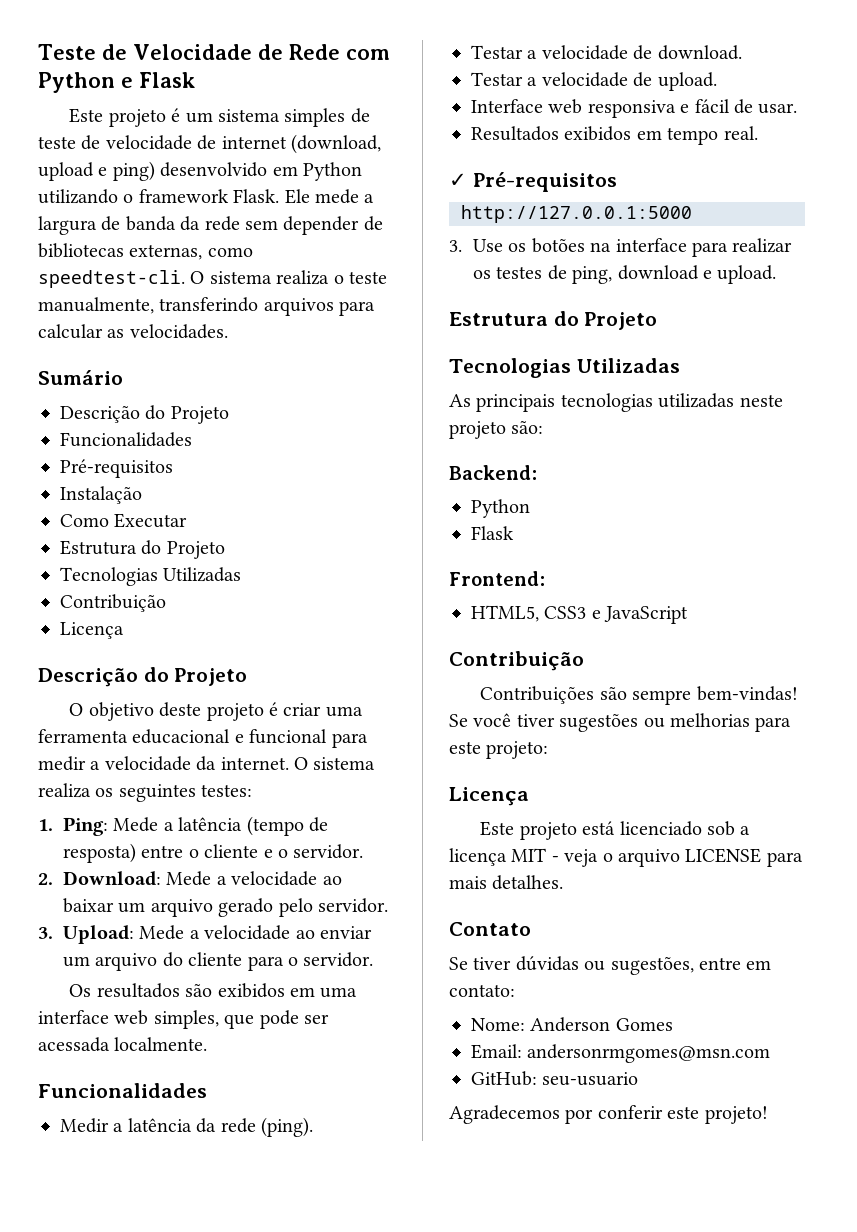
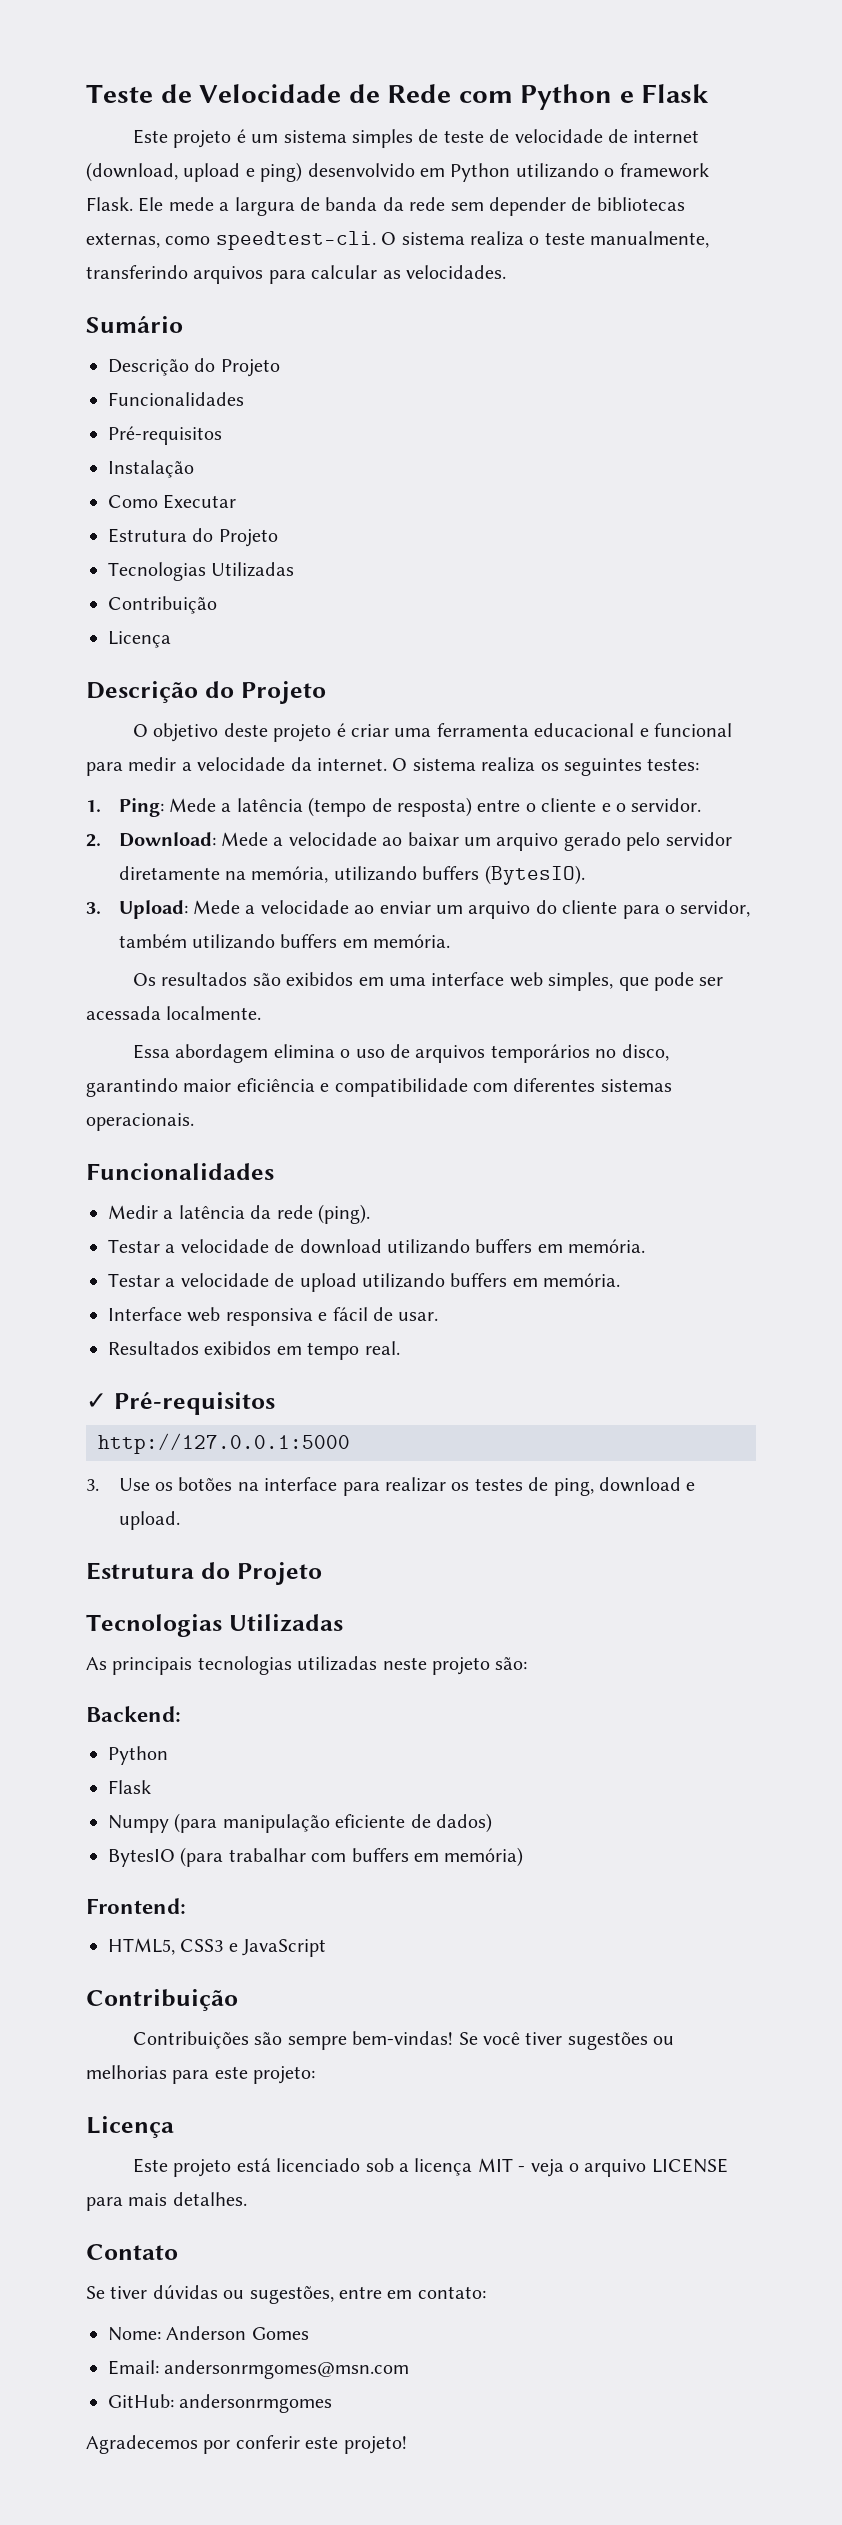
[318,898,388,913] servidor. -> [665,832,732,846] [118,865,585,885] servidor diretamente na memória, utilizando buffers (BytesIO).
[303,952,374,967] servidor. -> [680,900,751,917] [118,934,451,949] servidor, também utilizando buffers em memória.
(208, 1044) none -> [133,1044,669,1063] [86,1078,672,1097] [86,1113,194,1131] // Essa abordagem elimina o uso de arquivos temporários no disco, garantindo maior eficiência e compatibilidade com diferentes sistemas operacionais.
[657,45,742,60] [471,72,717,91] download. // Testar a velocidade de upload. -> [299,1239,646,1254] [108,1273,621,1292] download utilizando buffers em memória. // Testar a velocidade de upload utilizando buffers em memória.
(514, 533) none -> [108,1813,492,1833] [108,1847,524,1867] // Numpy (para manipulação eficiente de dados) // BytesIO (para trabalhar com buffers em memória)
[542,1072,639,1086] seu-usuario -> [179,2394,333,2413] andersonrmgomes

